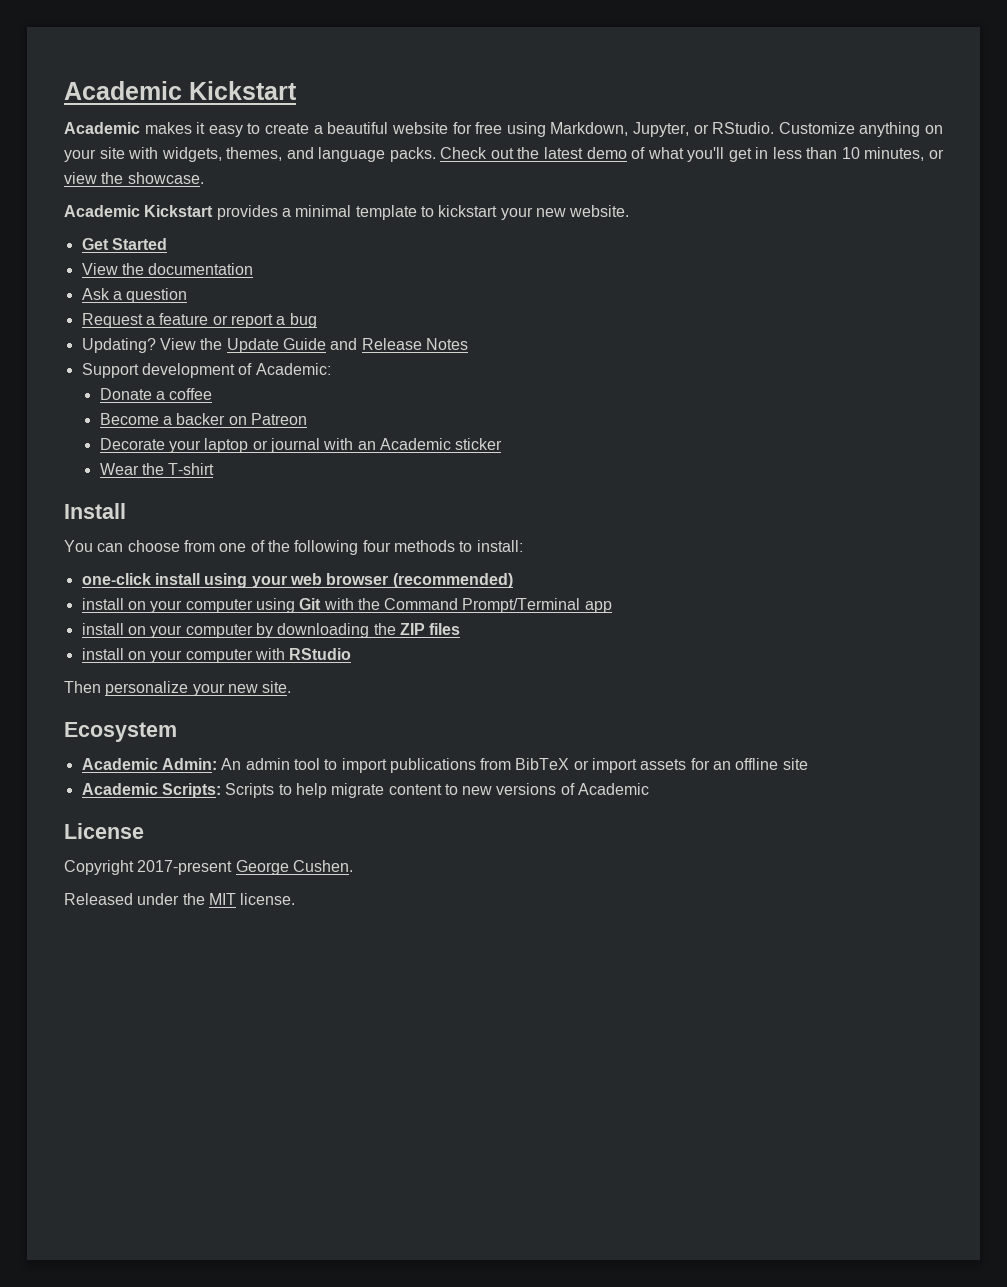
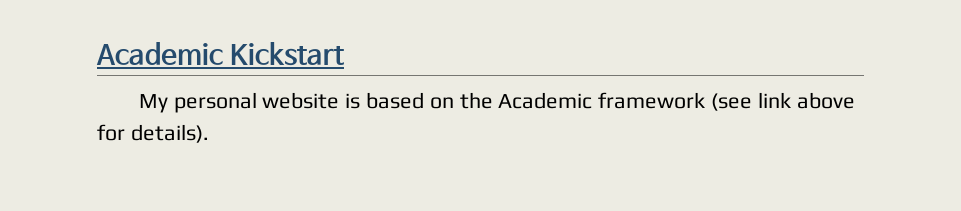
[64,122,943,137] [64,147,944,162] [64,172,204,184] [64,205,630,220] [81,238,167,250] [81,263,254,275] [81,288,188,303] [81,313,317,328] [81,338,468,353] [81,363,331,378] [99,388,213,400] [99,413,308,425] [99,438,503,453] [99,463,215,475] [64,503,126,519] [64,540,523,555] [81,573,513,588] [81,598,612,613] [81,623,461,638] [81,648,352,663] [64,681,292,696] [64,722,177,742] [81,758,808,773] [81,783,650,798] [64,823,144,839] [64,860,353,875] [64,893,296,905] Academic makes it easy to create a beautiful website for free using Markdown, Jupyter, or RStudio. Customize anything on your site with widgets, themes, and language packs. Check out the latest demo of what you'll get in less than 10 minutes, or view the showcase. // Academic Kickstart provides a minimal template to kickstart your new website. // Get Started // View the documentation // Ask a question // Request a feature or report a bug // Updating? View the Update Guide and Release Notes // Support development of Academic: // Donate a coffee // Become a backer on Patreon // Decorate your laptop or journal with an Academic sticker // Wear the T-shirt // Install // You can choose from one of the following four methods to install: // one-click install using your web browser (recommended) // install on your computer using Git with the Command Prompt/Terminal app // install on your computer by downloading the ZIP files // install on your computer with RStudio // Then personalize your new site. // Ecosystem // Academic Admin: An admin tool to import publications from BibTeX or import assets for an offline site // Academic Scripts: Scripts to help migrate content to new versions of Academic // License // Copyright 2017-present George Cushen. // Released under the MIT license. -> [138,92,855,113] [97,124,209,143] My personal website is based on the Academic framework (see link above for details).

